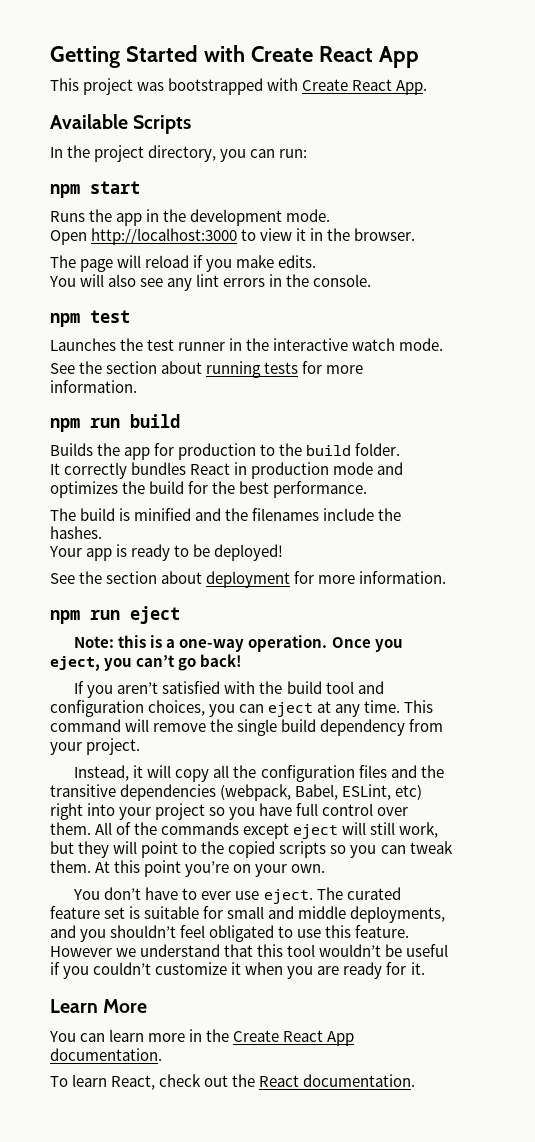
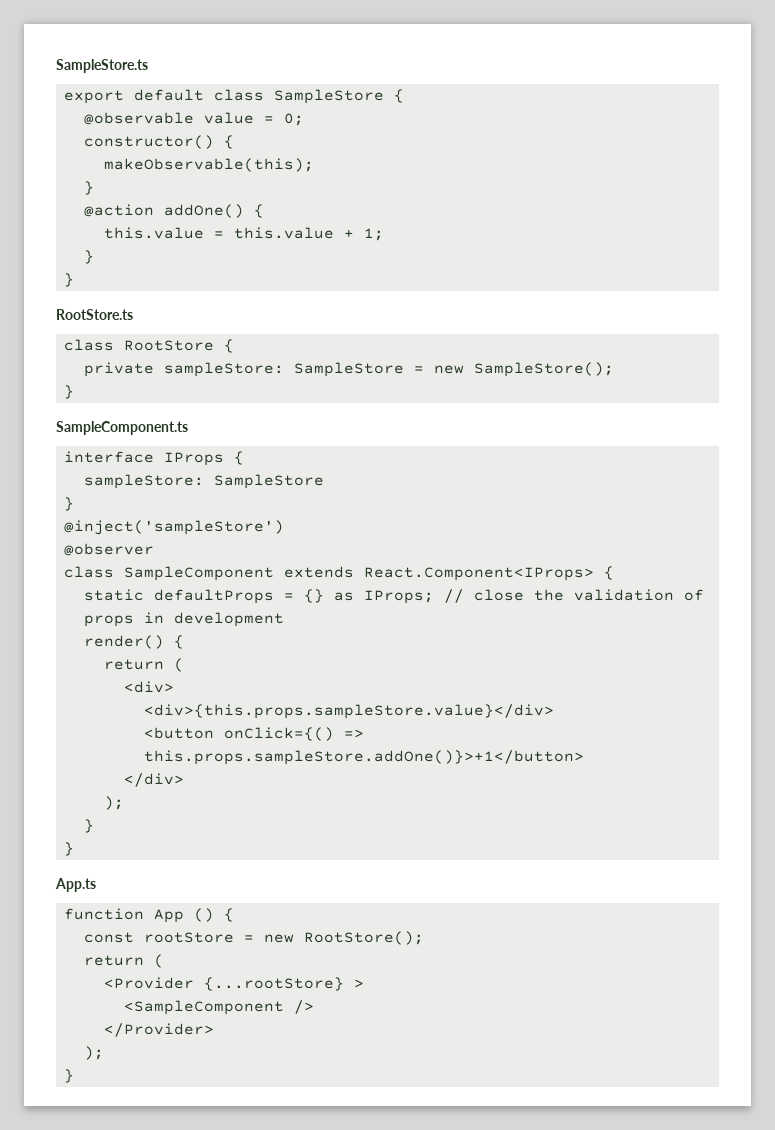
[50,45,419,68] [50,78,428,95] [50,114,192,134] [50,145,308,162] [50,181,140,198] [50,209,331,226] [50,228,416,245] [50,255,317,272] [49,274,372,291] [50,310,130,327] [50,338,444,351] [50,361,364,378] [50,380,137,393] [50,414,180,432] [50,443,401,460] [50,462,404,479] [50,481,368,498] [50,508,402,521] [50,526,102,539] [49,544,284,561] [50,571,447,588] [50,606,180,624] [74,635,403,652] [50,654,243,671] [74,681,384,698] [50,700,434,717] [50,719,444,736] [50,738,141,755] [74,765,444,782] [50,784,423,801] [50,803,409,820] [50,822,439,839] [50,841,453,858] [50,860,326,877] [73,887,401,904] [50,906,446,923] [50,925,410,942] [50,944,449,957] [50,962,425,979] [50,999,148,1013] [49,1029,355,1046] [50,1048,162,1061] [50,1074,416,1090] Getting Started with Create React App // This project was bootstrapped with Create React App. // Available Scripts // In the project directory, you can run: // npm start // Runs the app in the development mode. // Open http://localhost:3000 to view it in the browser. // The page will reload if you make edits. // You will also see any lint errors in the console. // npm test // Launches the test runner in the interactive watch mode. // See the section about running tests for more information. // npm run build // Builds the app for production to the build folder. // It correctly bundles React in production mode and optimizes the build for the best performance. // The build is minified and the filenames include the hashes. // Your app is ready to be deployed! // See the section about deployment for more information. // npm run eject // Note: this is a one-way operation. Once you eject, you can’t go back! // If you aren’t satisfied with the build tool and configuration choices, you can eject at any time. This command will remove the single build dependency from your project. // Instead, it will copy all the configuration files and the transitive dependencies (webpack, Babel, ESLint, etc) right into your project so you have full control over them. All of the commands except eject will still work, but they will point to the copied scripts so you can tweak them. At this point you’re on your own. // You don’t have to ever use eject. The curated feature set is suitable for small and middle deployments, and you shouldn’t feel obligated to use this feature. However we understand that this tool wouldn’t be useful if you couldn’t customize it when you are ready for it. // Learn More // You can learn more in the Create React App documentation. // To learn React, check out the React documentation. -> [56,59,148,73] [64,89,405,104] [84,112,305,126] [84,135,235,149] [104,158,315,172] [84,181,95,195] [84,204,265,218] [104,227,385,241] [84,250,95,264] [64,273,75,287] [56,309,133,320] [64,339,235,353] [84,362,615,377] [64,385,75,399] [56,421,188,435] [64,451,245,466] [84,474,325,489] [64,497,75,511] [64,520,285,535] [64,543,155,556] [64,566,615,581] [84,589,705,604] [84,612,285,627] [84,635,185,649] [104,658,185,672] [124,681,175,693] [144,704,555,719] [144,727,365,741] [144,750,585,765] [124,773,185,787] [104,796,125,810] [84,819,95,833] [64,842,75,856] [55,878,96,892] [64,908,235,923] [84,931,425,945] [84,954,165,968] [104,977,365,991] [124,1000,315,1015] [104,1023,215,1037] [84,1046,105,1060] [64,1069,75,1083] SampleStore.ts // export default class SampleStore { // @observable value = 0; // constructor() { // makeObservable(this); // } // @action addOne() { // this.value = this.value + 1; // } // } // RootStore.ts // class RootStore { // private sampleStore: SampleStore = new SampleStore(); // } // SampleComponent.ts // interface IProps { // sampleStore: SampleStore // } // @inject('sampleStore') // @observer // class SampleComponent extends React.Component<IProps> { // static defaultProps = {} as IProps; // close the validation of props in development // render() { // return ( // <div> // <div>{this.props.sampleStore.value}</div> // <button onClick={() => this.props.sampleStore.addOne()}>+1</button> // </div> // ); // } // } // App.ts // function App () { // const rootStore = new RootStore(); // return ( // <Provider {...rootStore} > // <SampleComponent /> // </Provider> // ); // }

